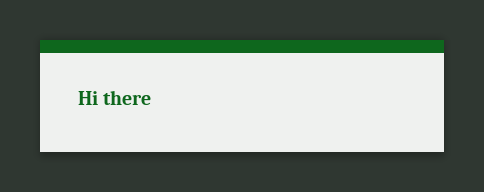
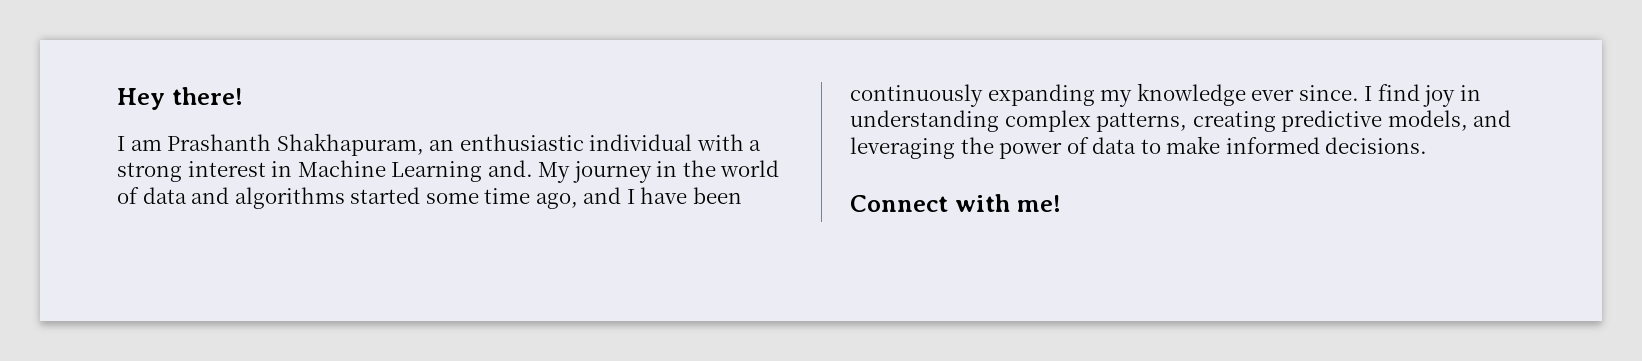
[78,90,152,105] Hi there -> [117,87,243,110] [117,133,762,156] [117,160,780,183] [117,187,742,209] [850,83,1481,107] [850,110,1512,132] [850,136,1428,159] [850,194,1061,212] Hey there! // I am Prashanth Shakhapuram, an enthusiastic individual with a strong interest in Machine Learning and. My journey in the world of data and algorithms started some time ago, and I have been continuously expanding my knowledge ever since. I find joy in understanding complex patterns, creating predictive models, and leveraging the power of data to make informed decisions. // Connect with me!

